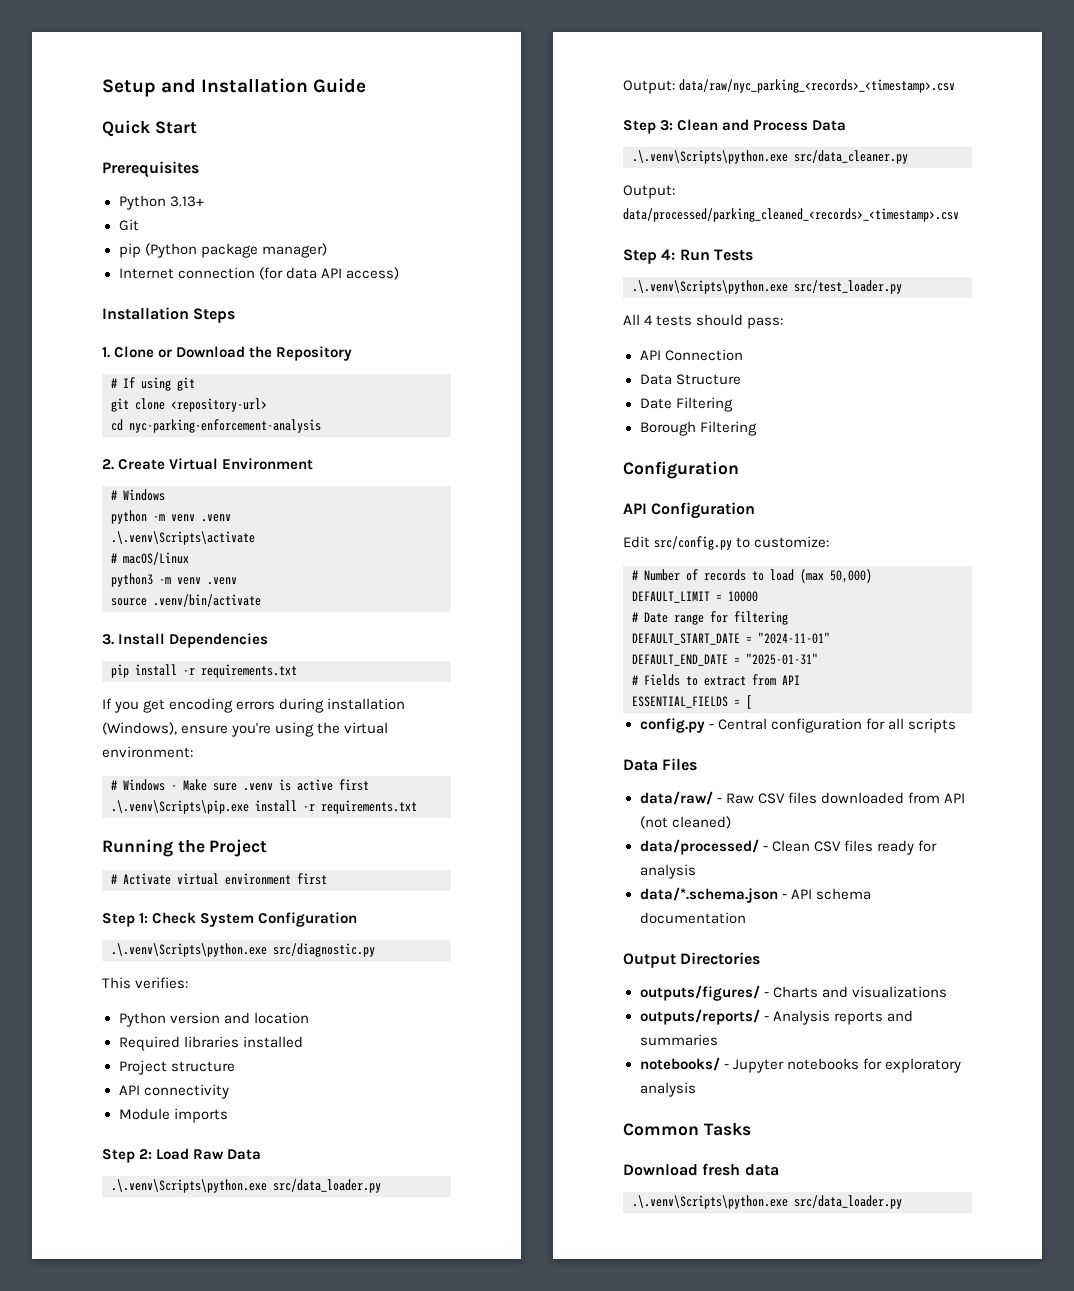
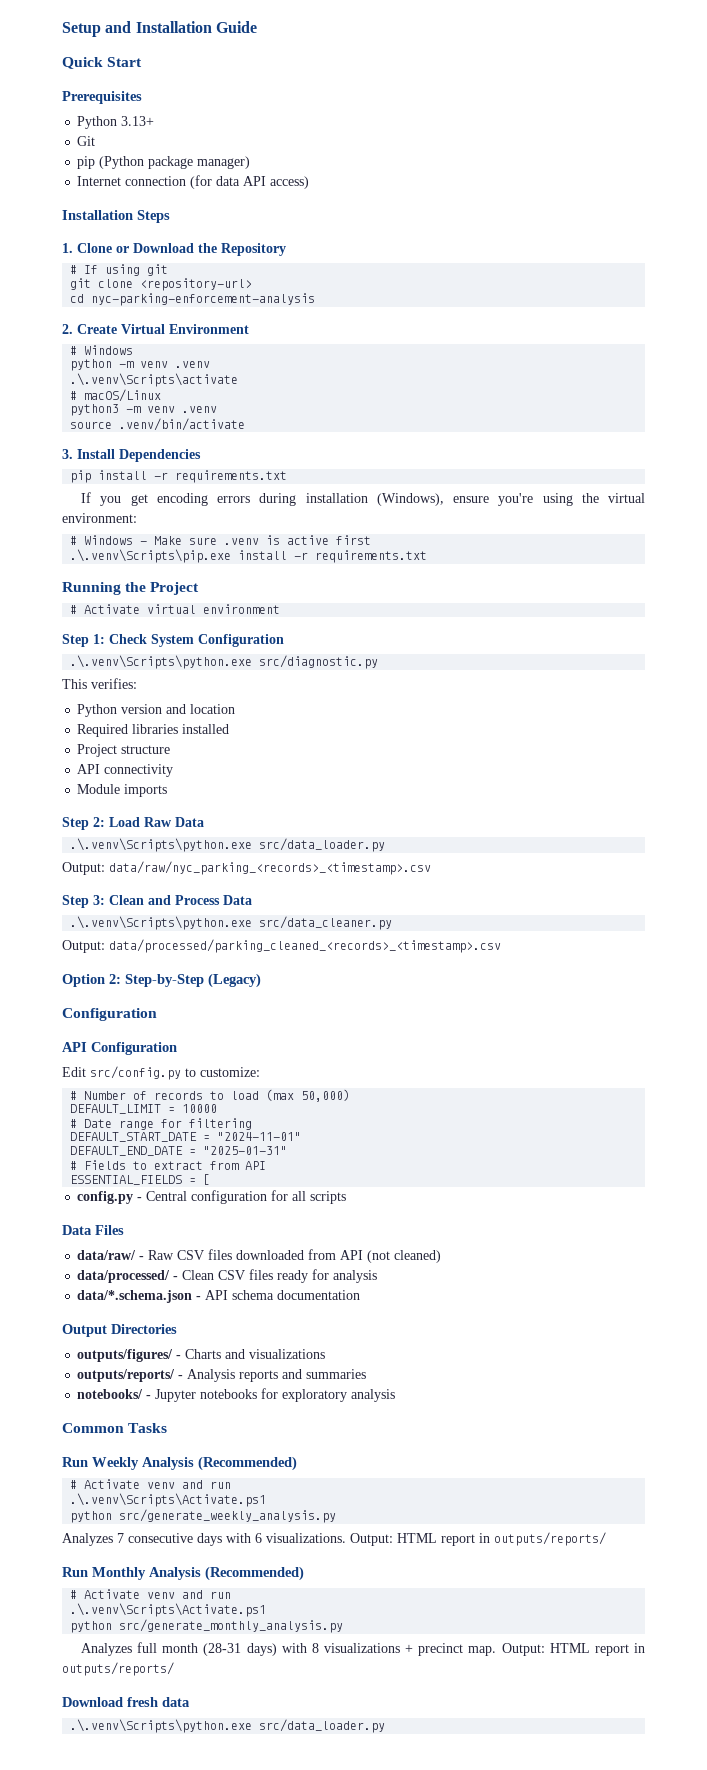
[297,873,327,885] first -> (281, 609) none
[623,249,753,264] [632,280,902,294] [623,314,784,329] [639,349,743,361] [639,374,741,385] [639,397,733,412] [639,421,757,436] Step 4: Run Tests // .\.venv\Scripts\python.exe src/test_loader.py // All 4 tests should pass: // API Connection // Data Structure // Date Filtering // Borough Filtering -> [62,973,261,988] Option 2: Step-by-Step (Legacy)
(751, 1129) none -> [62,1456,297,1471] [70,1479,232,1489] [70,1493,267,1507] [70,1509,337,1523] [62,1532,606,1546] [62,1566,304,1581] [70,1589,232,1599] [70,1603,267,1617] [70,1619,344,1633] [81,1642,646,1656] [62,1662,174,1676] // Run Weekly Analysis (Recommended) // # Activate venv and run // .\.venv\Scripts\Activate.ps1 // python src/generate_weekly_analysis.py // Analyzes 7 consecutive days with 6 visualizations. Output: HTML report in outputs/reports/ // Run Monthly Analysis (Recommended) // # Activate venv and run // .\.venv\Scripts\Activate.ps1 // python src/generate_monthly_analysis.py // Analyzes full month (28-31 days) with 8 visualizations + precinct map. Output: HTML report in outputs/reports/

